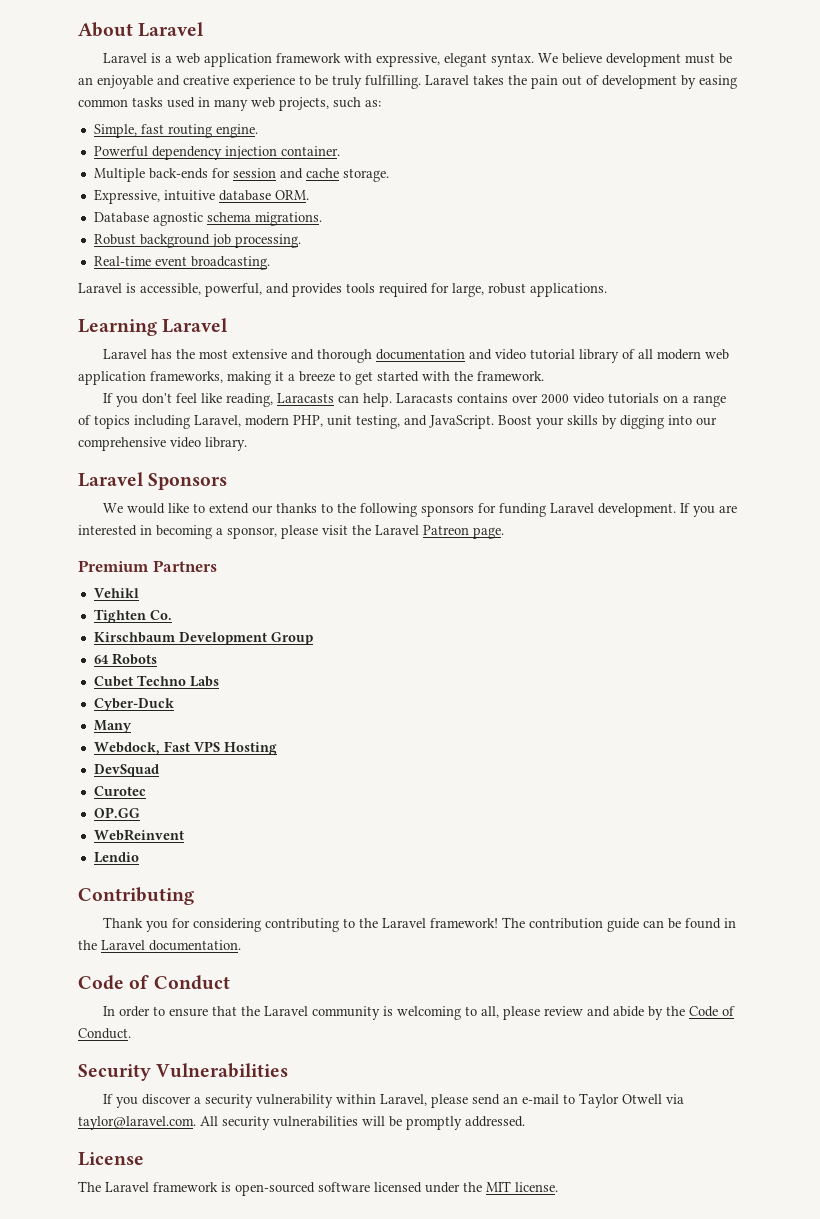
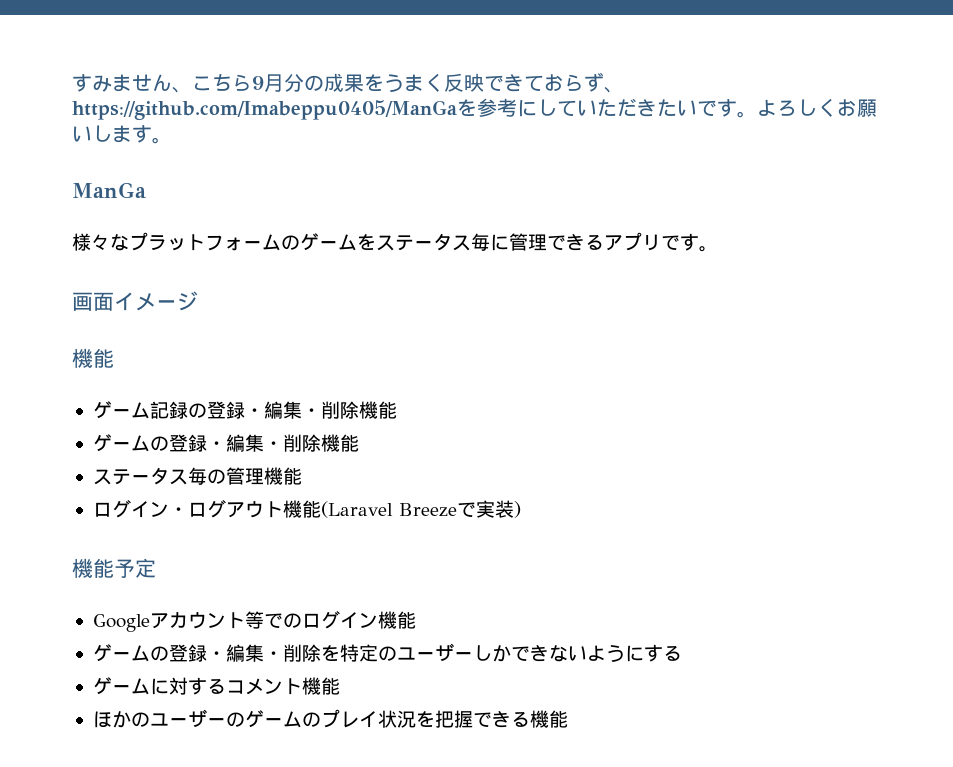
[78,22,205,37] [103,53,733,67] [78,75,737,89] [78,97,381,111] [93,124,258,138] [93,146,340,160] [93,168,389,182] [93,189,309,204] [93,212,322,226] [93,234,301,248] [93,256,270,270] [78,283,607,297] [78,318,229,336] [103,349,730,363] [78,371,544,385] [103,393,727,407] [78,415,717,429] [78,437,247,451] [78,472,228,490] [103,503,738,517] [78,525,504,539] [78,560,217,572] [93,588,139,598] [93,609,172,623] [93,632,313,645] [93,653,157,665] [93,675,219,687] [93,698,174,711] [93,720,132,733] [93,741,277,755] [93,764,159,777] [93,786,146,796] [93,807,140,818] [93,829,184,841] [93,852,139,863] [78,887,194,905] [103,917,737,932] [78,940,241,951] [78,975,230,990] [103,1006,736,1020] [78,1028,131,1039] [78,1063,289,1081] [103,1093,685,1108] [78,1116,525,1130] [78,1152,144,1166] [78,1181,558,1196] About Laravel // Laravel is a web application framework with expressive, elegant syntax. We believe development must be an enjoyable and creative experience to be truly fulfilling. Laravel takes the pain out of development by easing common tasks used in many web projects, such as: // Simple, fast routing engine. // Powerful dependency injection container. // Multiple back-ends for session and cache storage. // Expressive, intuitive database ORM. // Database agnostic schema migrations. // Robust background job processing. // Real-time event broadcasting. // Laravel is accessible, powerful, and provides tools required for large, robust applications. // Learning Laravel // Laravel has the most extensive and thorough documentation and video tutorial library of all modern web application frameworks, making it a breeze to get started with the framework. // If you don't feel like reading, Laracasts can help. Laracasts contains over 2000 video tutorials on a range of topics including Laravel, modern PHP, unit testing, and JavaScript. Boost your skills by digging into our comprehensive video library. // Laravel Sponsors // We would like to extend our thanks to the following sponsors for funding Laravel development. If you are interested in becoming a sponsor, please visit the Laravel Patreon page. // Premium Partners // Vehikl // Tighten Co. // Kirschbaum Development Group // 64 Robots // Cubet Techno Labs // Cyber-Duck // Many // Webdock, Fast VPS Hosting // DevSquad // Curotec // OP.GG // WebReinvent // Lendio // Contributing // Thank you for considering contributing to the Laravel framework! The contribution guide can be found in the Laravel documentation. // Code of Conduct // In order to ensure that the Laravel community is welcoming to all, please review and abide by the Code of Conduct. // Security Vulnerabilities // If you discover a security vulnerability within Laravel, please send an e-mail to Taylor Otwell via taylor@laravel.com. All security vulnerabilities will be promptly addressed. // License // The Laravel framework is open-sourced software licensed under the MIT license. -> [72,72,624,93] [72,98,877,120] [72,125,172,144] [72,182,146,198] [72,232,718,252] [72,291,198,311] [72,348,114,368] [92,401,397,419] [92,434,359,452] [92,467,302,485] [92,500,521,518] [72,558,156,578] [92,611,416,632] [92,643,682,662] [92,677,340,695] [92,709,568,728] すみません、こちら9月分の成果をうまく反映できておらず、https://github.com/Imabeppu0405/ManGaを参考にしていただきたいです。よろしくお願いします。 // ManGa // 様々なプラットフォームのゲームをステータス毎に管理できるアプリです。 // 画面イメージ // 機能 // ゲーム記録の登録・編集・削除機能 // ゲームの登録・編集・削除機能 // ステータス毎の管理機能 // ログイン・ログアウト機能(Laravel Breezeで実装) // 機能予定 // Googleアカウント等でのログイン機能 // ゲームの登録・編集・削除を特定のユーザーしかできないようにする // ゲームに対するコメント機能 // ほかのユーザーのゲームのプレイ状況を把握できる機能

